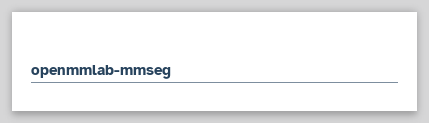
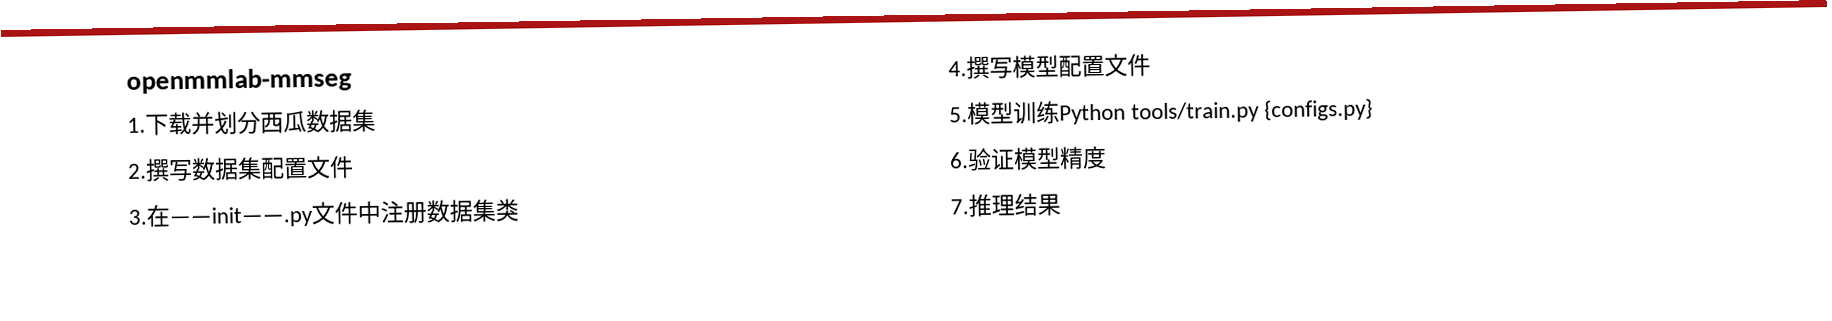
(171, 72) none -> [127,108,376,136] [127,155,354,182] [128,198,519,229] [948,53,1151,80] [949,98,1374,126] [949,145,1107,172] [950,193,1061,218] // 1.下载并划分西瓜数据集 // 2.撰写数据集配置文件 // 3.在——init——.py文件中注册数据集类 // 4.撰写模型配置文件 // 5.模型训练Python tools/train.py {configs.py} // 6.验证模型精度 // 7.推理结果

